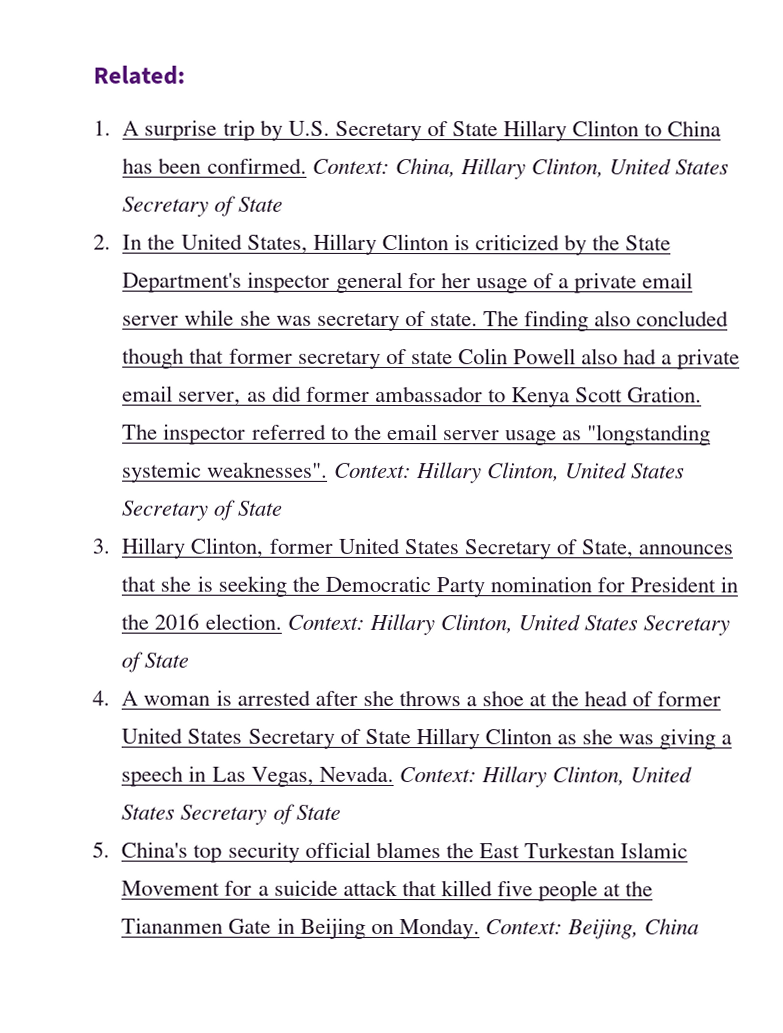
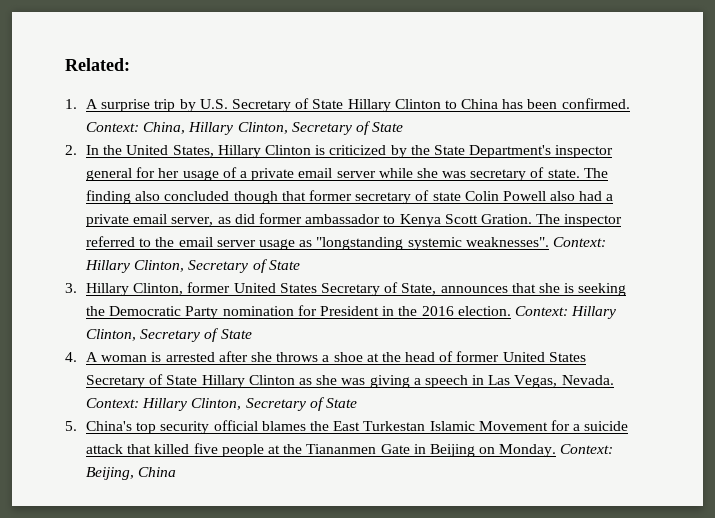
[608,158,729,175] United States -> (288, 128) none
[564,462,685,479] United States -> (185, 266) none
[517,614,638,631] United States -> (137, 335) none
[629,766,692,783] [121,804,176,820] United States -> (242, 404) none

